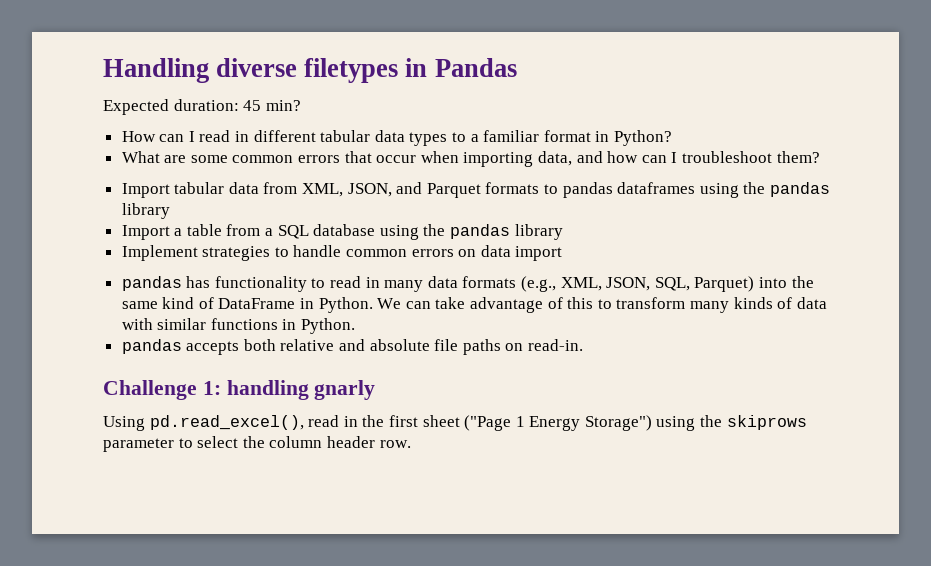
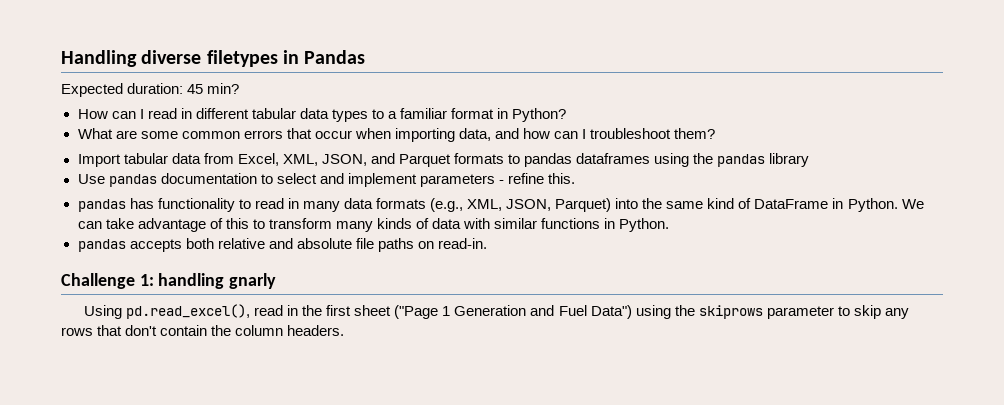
(298, 188) none -> [237,153,279,166] Excel,
[121,224,563,240] [121,245,563,261] Import a table from a SQL database using the pandas library // Implement strategies to handle common errors on data import -> [77,173,575,187] Use pandas documentation to select and implement parameters - refine this.
[654,277,690,291] SQL, -> (552, 205) none
[529,415,652,431] Energy Storage") -> [454,305,632,319] Generation and Fuel Data")
[197,436,411,448] select the column header row. -> [853,305,909,319] [61,325,345,336] skip any rows that don't contain the column headers.

